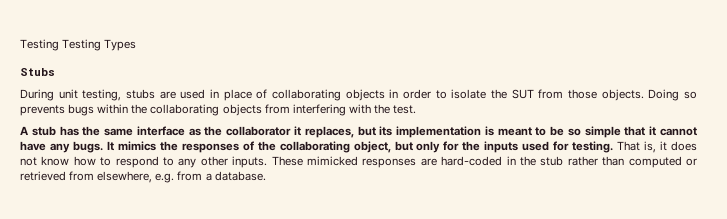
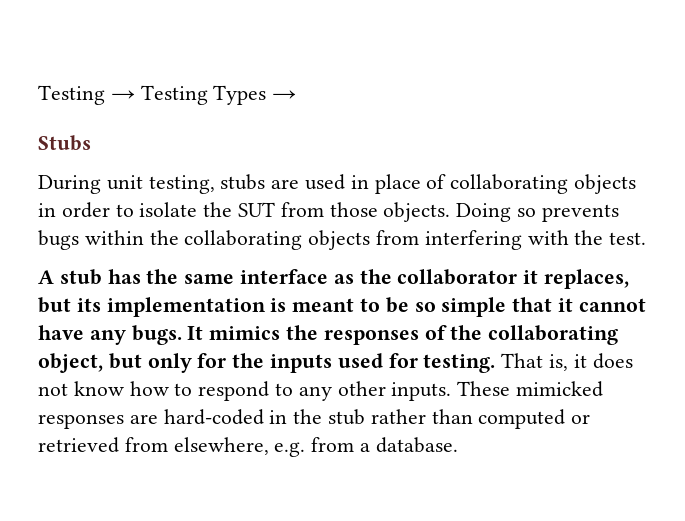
[20,39,59,51] Testing -> [38,85,135,105] Testing →
(137, 45) none -> [272,90,297,100] →

